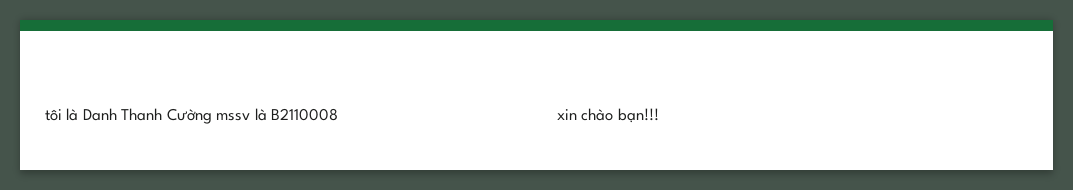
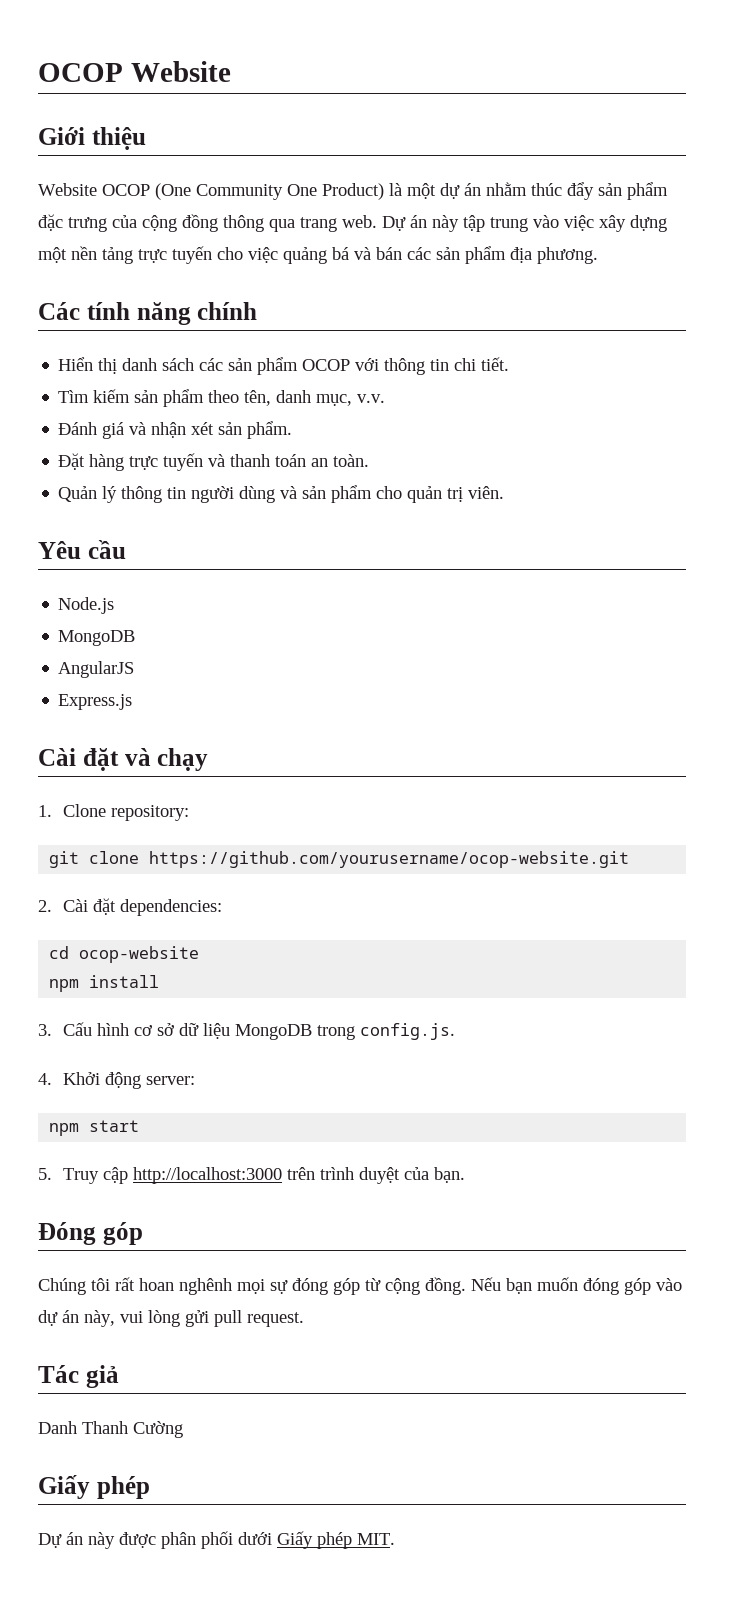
[45,108,339,124] [557,108,659,123] tôi là Danh Thanh Cường mssv là B2110008 // xin chào bạn!!! -> [38,61,231,82] [38,127,146,150] [38,182,668,200] [38,214,667,232] [38,246,598,264] [38,302,258,325] [58,357,510,375] [58,389,386,407] [58,421,293,439] [58,453,370,471] [58,485,505,503] [38,540,126,559] [58,597,115,614] [58,630,136,646] [58,661,135,678] [58,694,133,710] [38,748,209,771] [38,804,189,821] [49,851,630,868] [38,898,222,916] [49,946,200,963] [49,975,160,992] [38,1022,455,1040] [38,1072,195,1089] [49,1120,140,1136] [38,1167,465,1184] [38,1222,143,1245] [38,1277,682,1295] [38,1310,304,1327] [38,1365,119,1388] [38,1421,183,1438] [38,1475,150,1499] [38,1531,395,1549] OCOP Website // Giới thiệu // Website OCOP (One Community One Product) là một dự án nhằm thúc đẩy sản phẩm đặc trưng của cộng đồng thông qua trang web. Dự án này tập trung vào việc xây dựng một nền tảng trực tuyến cho việc quảng bá và bán các sản phẩm địa phương. // Các tính năng chính // Hiển thị danh sách các sản phẩm OCOP với thông tin chi tiết. // Tìm kiếm sản phẩm theo tên, danh mục, v.v. // Đánh giá và nhận xét sản phẩm. // Đặt hàng trực tuyến và thanh toán an toàn. // Quản lý thông tin người dùng và sản phẩm cho quản trị viên. // Yêu cầu // Node.js // MongoDB // AngularJS // Express.js // Cài đặt và chạy // 1. Clone repository: // git clone https://github.com/yourusername/ocop-website.git // 2. Cài đặt dependencies: // cd ocop-website // npm install // 3. Cấu hình cơ sở dữ liệu MongoDB trong config.js. // 4. Khởi động server: // npm start // 5. Truy cập http://localhost:3000 trên trình duyệt của bạn. // Đóng góp // Chúng tôi rất hoan nghênh mọi sự đóng góp từ cộng đồng. Nếu bạn muốn đóng góp vào dự án này, vui lòng gửi pull request. // Tác giả // Danh Thanh Cường // Giấy phép // Dự án này được phân phối dưới Giấy phép MIT.

